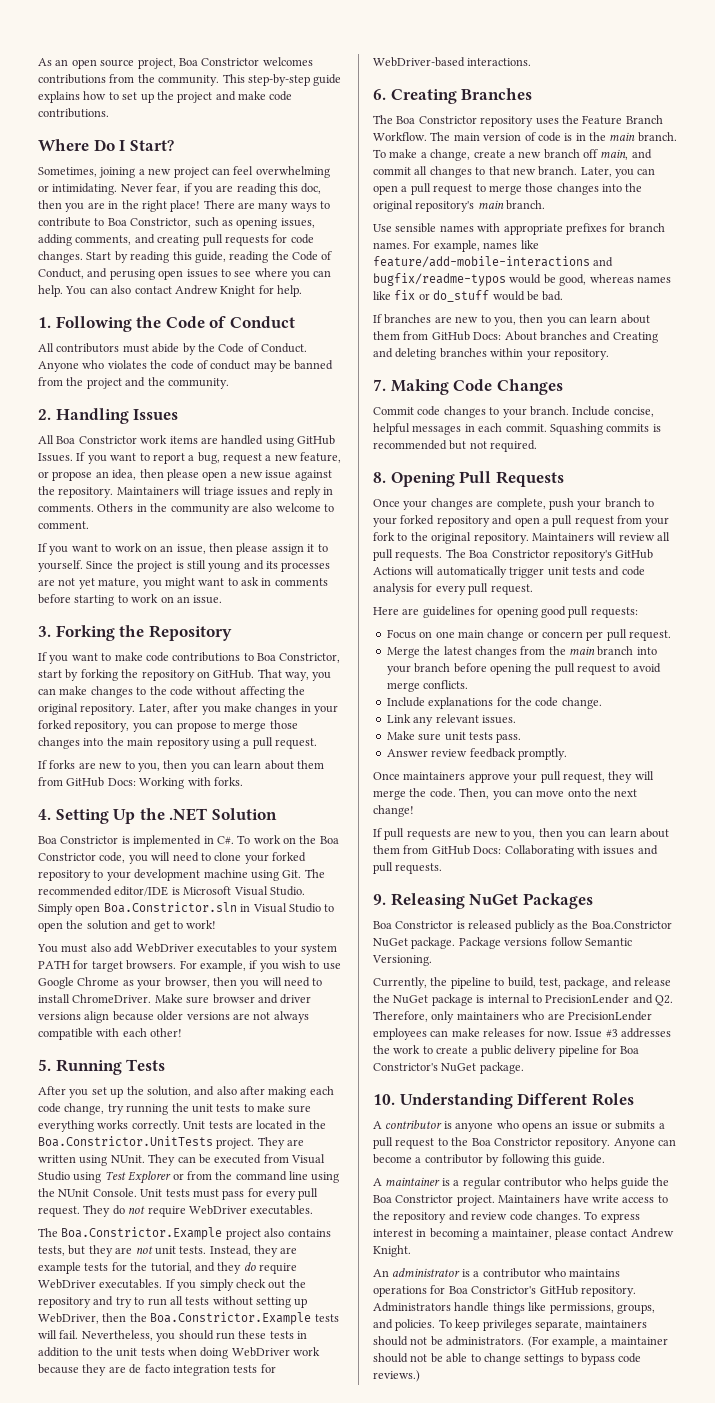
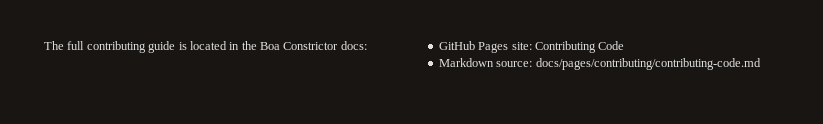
[38,57,313,69] [38,74,342,86] [38,91,293,103] [38,108,109,118] [38,139,174,151] [38,166,330,178] [38,183,322,195] [38,200,331,212] [38,217,315,229] [38,234,314,246] [38,251,333,263] [38,268,332,280] [38,285,302,297] [38,316,295,332] [38,343,307,355] [38,360,334,372] [38,377,229,389] [38,408,179,424] [38,435,335,447] [38,452,342,464] [38,469,332,481] [38,486,333,498] [38,503,334,515] [38,521,89,529] [38,543,328,555] [38,560,331,572] [38,577,328,589] [38,594,223,606] [38,625,232,641] [38,652,341,664] [38,669,332,681] [38,686,305,698] [38,703,338,715] [38,720,298,732] [38,737,317,749] [38,760,325,772] [38,777,243,789] [38,808,277,824] [38,835,339,847] [38,852,306,864] [38,869,325,881] [38,886,305,896] [38,902,335,915] [38,920,217,932] [37,943,337,955] [38,960,341,972] [38,977,323,989] [38,994,312,1004] [38,1011,309,1023] [38,1028,183,1040] [38,1059,166,1075] [38,1086,334,1098] [38,1103,312,1115] [38,1120,326,1132] [38,1136,305,1149] [38,1154,325,1166] [38,1171,340,1184] [38,1188,319,1200] [38,1205,314,1217] [38,1227,331,1240] [38,1245,298,1257] [38,1262,297,1274] [38,1279,306,1291] [38,1296,308,1308] [38,1312,339,1325] [38,1330,307,1342] [38,1347,320,1359] [38,1364,276,1376] [373,57,532,67] [373,88,533,104] [373,115,663,127] [373,132,677,142] [373,149,652,161] [373,166,656,178] [373,183,643,195] [373,200,546,212] [373,223,665,235] [373,240,539,252] [373,256,614,268] [373,273,671,286] [373,290,564,302] [373,314,650,326] [373,331,658,343] [373,348,609,360] [373,379,563,395] [373,406,654,418] [373,423,661,435] [373,440,538,452] [373,471,564,487] [373,498,654,510] [373,515,670,527] [373,532,670,544] [373,549,654,561] [373,566,645,578] [373,583,533,595] [373,606,638,618] [386,629,672,641] [386,646,657,658] [386,663,661,675] [386,680,469,692] [386,697,602,709] [386,714,516,726] [386,731,522,743] [386,748,567,760] [373,771,654,783] [373,788,638,800] [373,805,414,817] [373,828,670,840] [373,845,658,857] [373,862,443,874] [373,893,593,909] [373,920,672,932] [373,937,632,949] [372,955,432,966] [373,977,671,989] [373,994,673,1006] [373,1011,652,1023] [373,1028,671,1040] [373,1045,640,1057] [373,1062,524,1074] [373,1093,634,1109] [373,1120,665,1132] [373,1137,676,1149] [373,1154,606,1166] [373,1177,670,1189] [373,1194,668,1206] [373,1211,640,1223] [373,1228,674,1240] [373,1245,411,1257] [373,1268,621,1278] [373,1285,636,1297] [373,1302,655,1314] [373,1319,648,1331] [373,1336,668,1348] [373,1353,642,1365] [373,1370,420,1382] As an open source project, Boa Constrictor welcomes contributions from the community. This step-by-step guide explains how to set up the project and make code contributions. // Where Do I Start? // Sometimes, joining a new project can feel overwhelming or intimidating. Never fear, if you are reading this doc, then you are in the right place! There are many ways to contribute to Boa Constrictor, such as opening issues, adding comments, and creating pull requests for code changes. Start by reading this guide, reading the Code of Conduct, and perusing open issues to see where you can help. You can also contact Andrew Knight for help. // 1. Following the Code of Conduct // All contributors must abide by the Code of Conduct. Anyone who violates the code of conduct may be banned from the project and the community. // 2. Handling Issues // All Boa Constrictor work items are handled using GitHub Issues. If you want to report a bug, request a new feature, or propose an idea, then please open a new issue against the repository. Maintainers will triage issues and reply in comments. Others in the community are also welcome to comment. // If you want to work on an issue, then please assign it to yourself. Since the project is still young and its processes are not yet mature, you might want to ask in comments before starting to work on an issue. // 3. Forking the Repository // If you want to make code contributions to Boa Constrictor, start by forking the repository on GitHub. That way, you can make changes to the code without affecting the original repository. Later, after you make changes in your forked repository, you can propose to merge those changes into the main repository using a pull request. // If forks are new to you, then you can learn about them from GitHub Docs: Working with forks. // 4. Setting Up the .NET Solution // Boa Constrictor is implemented in C#. To work on the Boa Constrictor code, you will need to clone your forked repository to your development machine using Git. The recommended editor/IDE is Microsoft Visual Studio. Simply open Boa.Constrictor.sln in Visual Studio to open the solution and get to work! // You must also add WebDriver executables to your system PATH for target browsers. For example, if you wish to use Google Chrome as your browser, then you will need to install ChromeDriver. Make sure browser and driver versions align because older versions are not always compatible with each other! // 5. Running Tests // After you set up the solution, and also after making each code change, try running the unit tests to make sure everything works correctly. Unit tests are located in the Boa.Constrictor.UnitTests project. They are written using NUnit. They can be executed from Visual Studio using Test Explorer or from the command line using the NUnit Console. Unit tests must pass for every pull request. They do not require WebDriver executables. // The Boa.Constrictor.Example project also contains tests, but they are not unit tests. Instead, they are example tests for the tutorial, and they do require WebDriver executables. If you simply check out the repository and try to run all tests without setting up WebDriver, then the Boa.Constrictor.Example tests will fail. Nevertheless, you should run these tests in addition to the unit tests when doing WebDriver work because they are de facto integration tests for WebDriver-based interactions. // 6. Creating Branches // The Boa Constrictor repository uses the Feature Branch Workflow. The main version of code is in the main branch. To make a change, create a new branch off main, and commit all changes to that new branch. Later, you can open a pull request to merge those changes into the original repository's main branch. // Use sensible names with appropriate prefixes for branch names. For example, names like feature/add-mobile-interactions and bugfix/readme-typos would be good, whereas names like fix or do_stuff would be bad. // If branches are new to you, then you can learn about them from GitHub Docs: About branches and Creating and deleting branches within your repository. // 7. Making Code Changes // Commit code changes to your branch. Include concise, helpful messages in each commit. Squashing commits is recommended but not required. // 8. Opening Pull Requests // Once your changes are complete, push your branch to your forked repository and open a pull request from your fork to the original repository. Maintainers will review all pull requests. The Boa Constrictor repository's GitHub Actions will automatically trigger unit tests and code analysis for every pull request. // Here are guidelines for opening good pull requests: // Focus on one main change or concern per pull request. // Merge the latest changes from the main branch into your branch before opening the pull request to avoid merge conflicts. // Include explanations for the code change. // Link any relevant issues. // Make sure unit tests pass. // Answer review feedback promptly. // Once maintainers approve your pull request, they will merge the code. Then, you can move onto the next change! // If pull requests are new to you, then you can learn about them from GitHub Docs: Collaborating with issues and pull requests. // 9. Releasing NuGet Packages // Boa Constrictor is released publicly as the Boa.Constrictor NuGet package. Package versions follow Semantic Versioning. // Currently, the pipeline to build, test, package, and release the NuGet package is internal to PrecisionLender and Q2. Therefore, only maintainers who are PrecisionLender employees can make releases for now. Issue #3 addresses the work to create a public delivery pipeline for Boa Constrictor's NuGet package. // 10. Understanding Different Roles // A contributor is anyone who opens an issue or submits a pull request to the Boa Constrictor repository. Anyone can become a contributor by following this guide. // A maintainer is a regular contributor who helps guide the Boa Constrictor project. Maintainers have write access to the repository and review code changes. To express interest in becoming a maintainer, please contact Andrew Knight. // An administrator is a contributor who maintains operations for Boa Constrictor's GitHub repository. Administrators handle things like permissions, groups, and policies. To keep privileges separate, maintainers should not be administrators. (For example, a maintainer should not be able to change settings to bypass code reviews.) -> [44,41,367,53] [438,41,625,53] [438,58,761,70] The full contributing guide is located in the Boa Constrictor docs: // GitHub Pages site: Contributing Code // Markdown source: docs/pages/contributing/contributing-code.md

